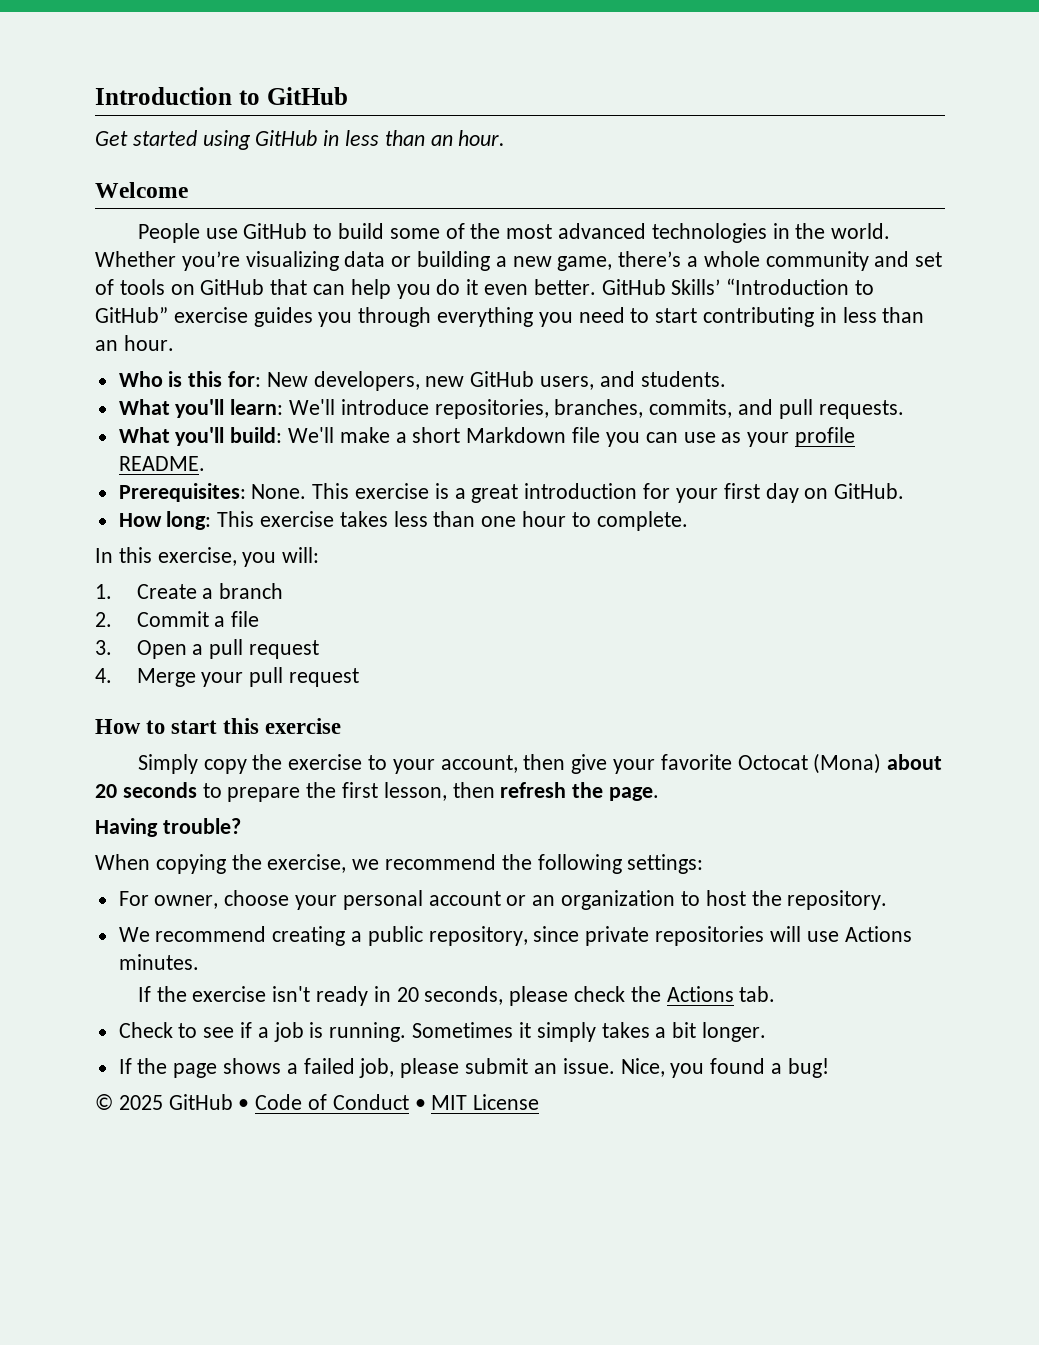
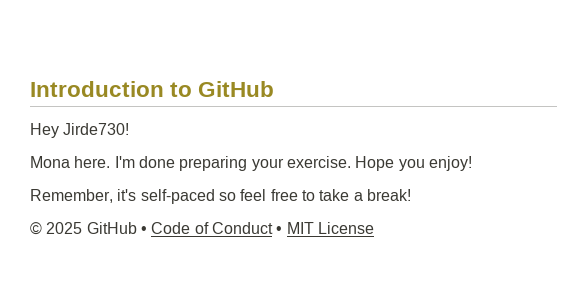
[95,130,506,150] [95,182,188,198] [137,223,891,243] [95,251,943,271] [95,278,875,299] [95,307,925,327] [95,335,174,351] [118,371,726,391] [118,399,904,419] [118,427,855,447] [118,456,205,471] [118,483,905,503] [118,511,688,531] [95,547,320,567] [95,583,284,599] [95,611,260,627] [95,639,320,659] [95,667,360,687] [95,718,342,734] [137,753,943,774] [95,782,660,802] [95,818,241,837] [95,854,704,874] [118,890,888,910] [118,926,912,946] [118,954,199,970] [137,986,776,1006] [118,1022,766,1042] [118,1058,829,1078] Get started using GitHub in less than an hour. // Welcome // People use GitHub to build some of the most advanced technologies in the world. Whether you’re visualizing data or building a new game, there’s a whole community and set of tools on GitHub that can help you do it even better. GitHub Skills’ “Introduction to GitHub” exercise guides you through everything you need to start contributing in less than an hour. // Who is this for: New developers, new GitHub users, and students. // What you'll learn: We'll introduce repositories, branches, commits, and pull requests. // What you'll build: We'll make a short Markdown file you can use as your profile README. // Prerequisites: None. This exercise is a great introduction for your first day on GitHub. // How long: This exercise takes less than one hour to complete. // In this exercise, you will: // 1. Create a branch // 2. Commit a file // 3. Open a pull request // 4. Merge your pull request // How to start this exercise // Simply copy the exercise to your account, then give your favorite Octocat (Mona) about 20 seconds to prepare the first lesson, then refresh the page. // Having trouble? // When copying the exercise, we recommend the following settings: // For owner, choose your personal account or an organization to host the repository. // We recommend creating a public repository, since private repositories will use Actions minutes. // If the exercise isn't ready in 20 seconds, please check the Actions tab. // Check to see if a job is running. Sometimes it simply takes a bit longer. // If the page shows a failed job, please submit an issue. Nice, you found a bug! -> [30,123,130,138] [30,156,472,171] [30,189,411,204] Hey Jirde730! // Mona here. I'm done preparing your exercise. Hope you enjoy! // Remember, it's self-paced so feel free to take a break!

